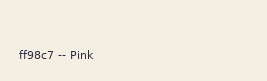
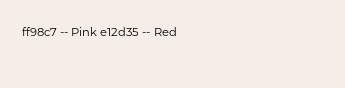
(94, 54) none -> [100,27,177,36] e12d35 -- Red

